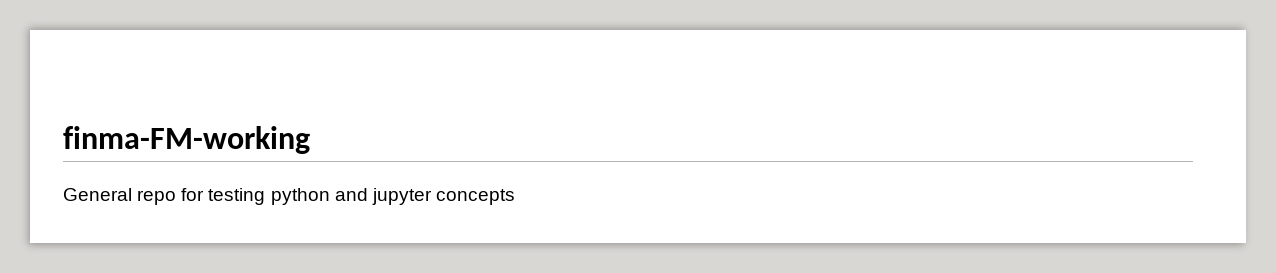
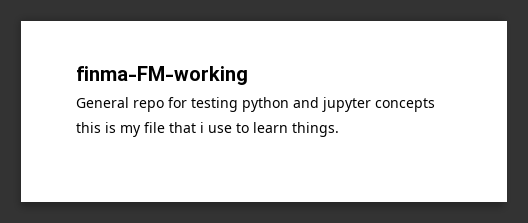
(515, 197) none -> [76,122,339,137] // this is my file that i use to learn things.

